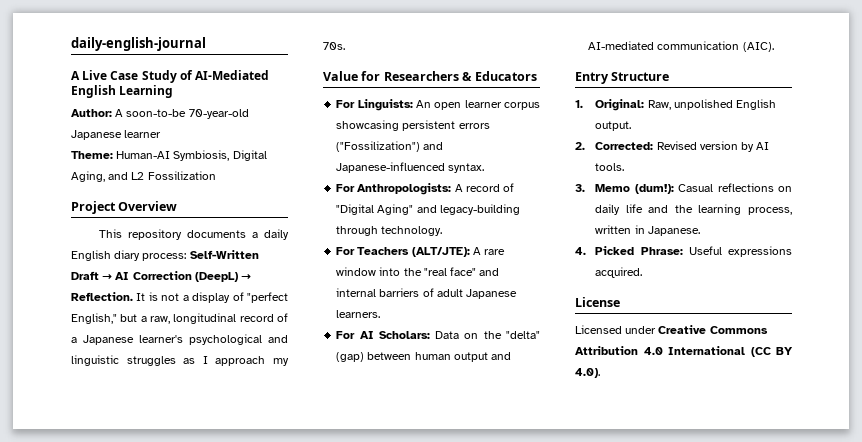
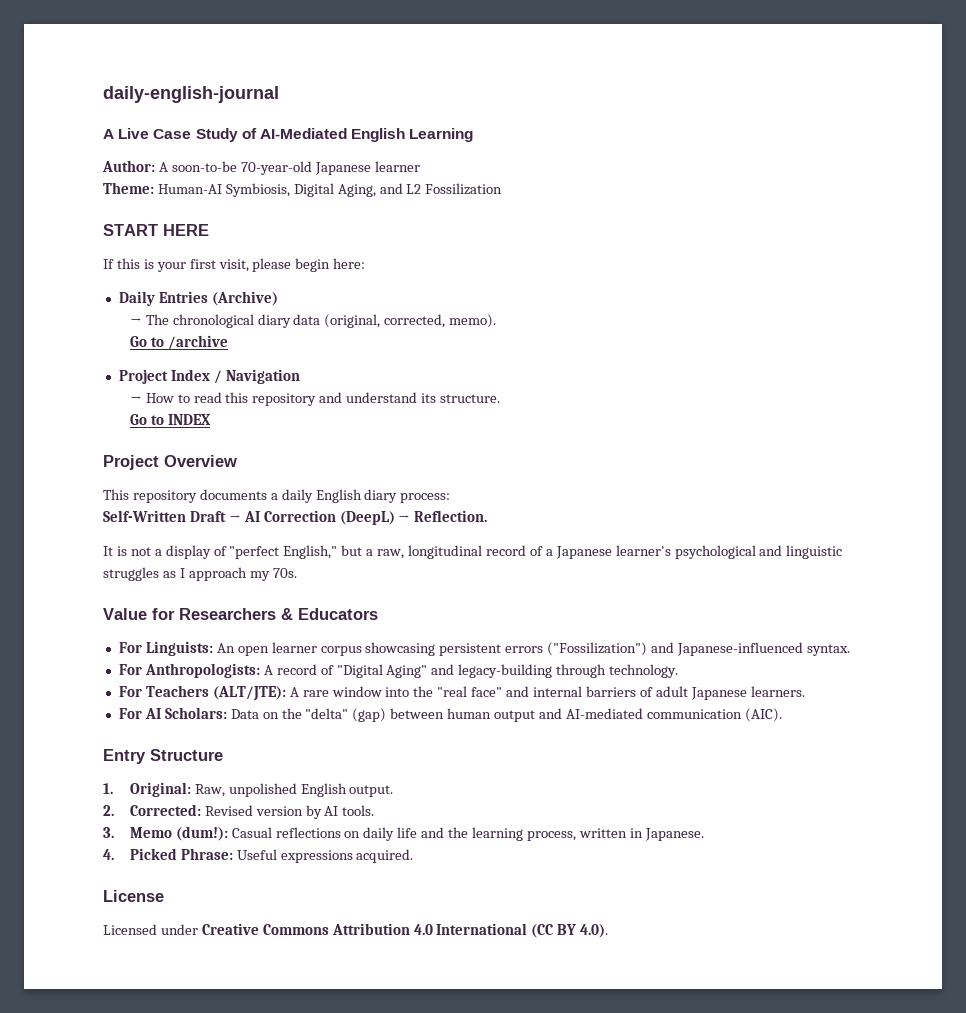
(216, 175) none -> [103,224,209,236] [103,258,366,272] [118,291,278,306] [129,314,497,328] [129,335,228,350] [118,369,300,384] [129,392,501,406] [129,414,211,425] // START HERE // If this is your first visit, please begin here: // Daily Entries (Archive) // → The chronological diary data (original, corrected, memo). // Go to /archive // Project Index / Navigation // → How to read this repository and understand its structure. // Go to INDEX
(187, 257) none -> (451, 498) //
(133, 296) none -> (488, 516) //

